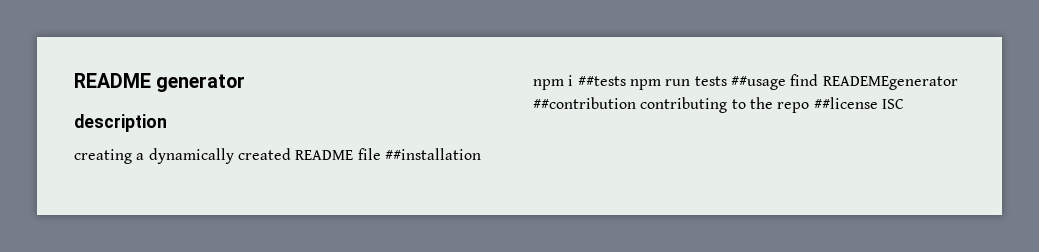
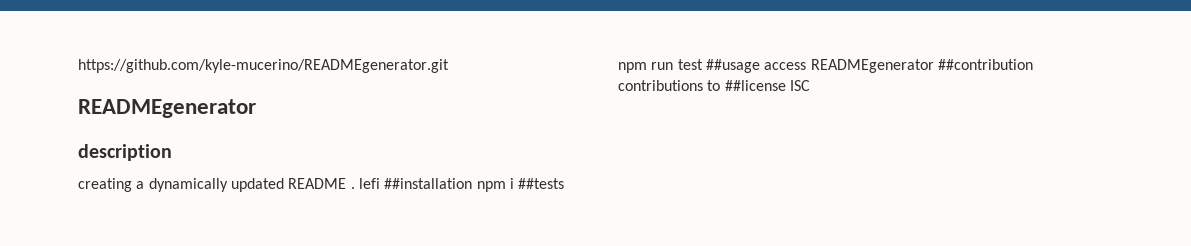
[74,73,246,92] README generator -> [78,59,449,73] [78,99,256,118] https://github.com/kyle-mucerino/READMEgenerator.git // READMEgenerator
[237,148,381,160] created README file -> [230,178,380,192] updated README . lefi
[694,74,958,90] [533,97,810,113] tests ##usage find READEMEgenerator ##contribution contributing to the repo -> [677,59,1033,73] [618,80,721,91] test ##usage access READMEgenerator ##contribution contributions to

